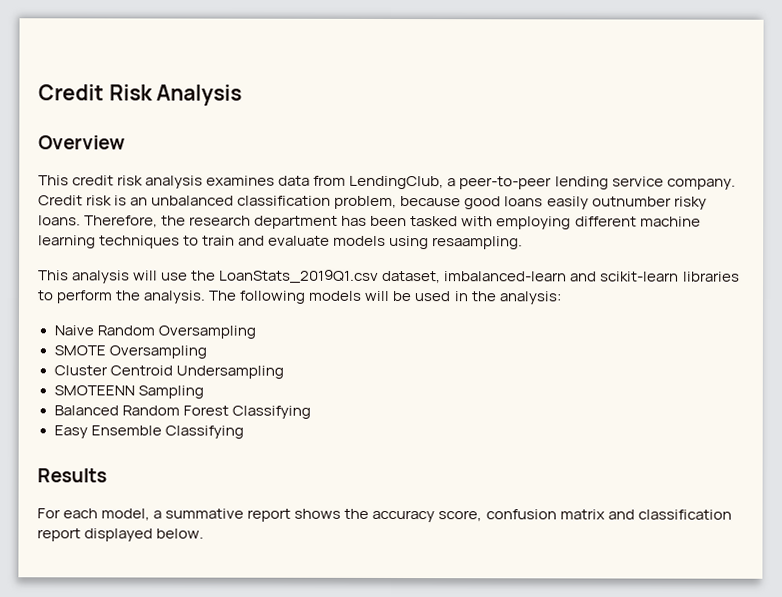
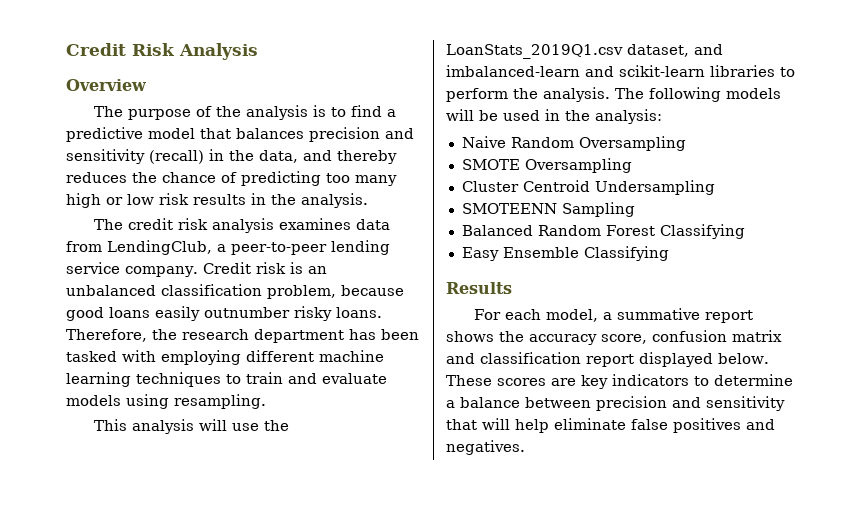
[38,175,69,186] This -> [94,105,397,120] [66,127,414,142] [66,149,397,164] [66,171,397,186] [66,193,368,208] [94,219,124,230] The purpose of the analysis is to find a predictive model that balances precision and sensitivity (recall) in the data, and thereby reduces the chance of predicting too many high or low risk results in the analysis. // The
[432,236,524,250] resaampling. -> [174,394,266,409] resampling.
(442, 277) none -> [694,44,723,55] and
(205, 533) none -> [446,374,793,389] [446,396,785,411] [446,418,775,433] [446,440,525,455] These scores are key indicators to determine a balance between precision and sensitivity that will help eliminate false positives and negatives.

